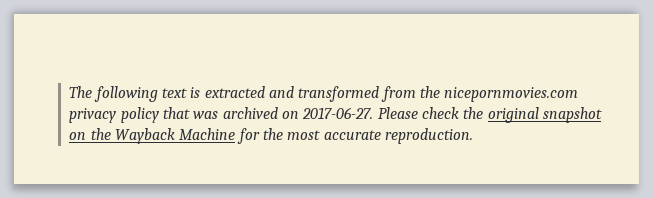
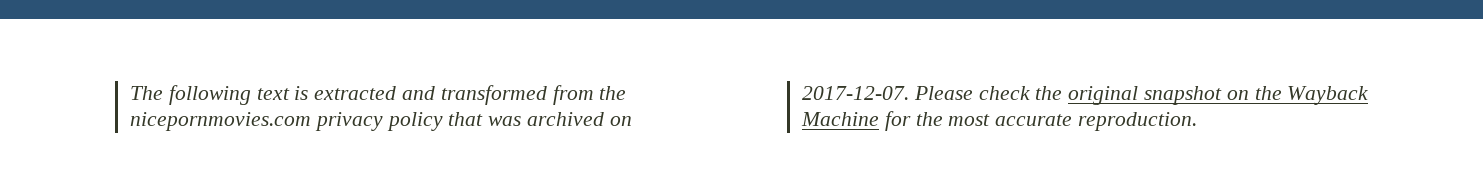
[302,107,374,119] 2017-06-27. -> [801,86,909,100] 2017-12-07.

